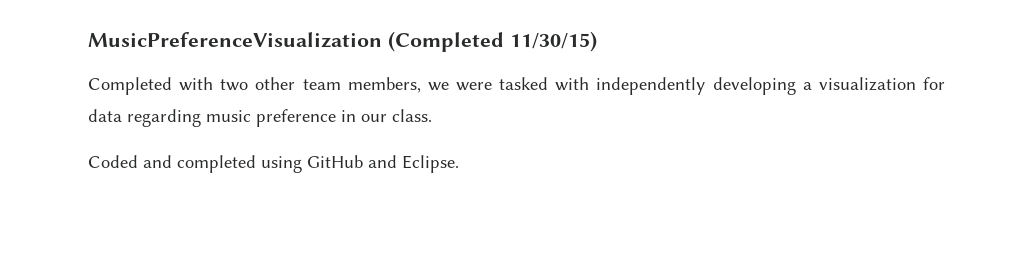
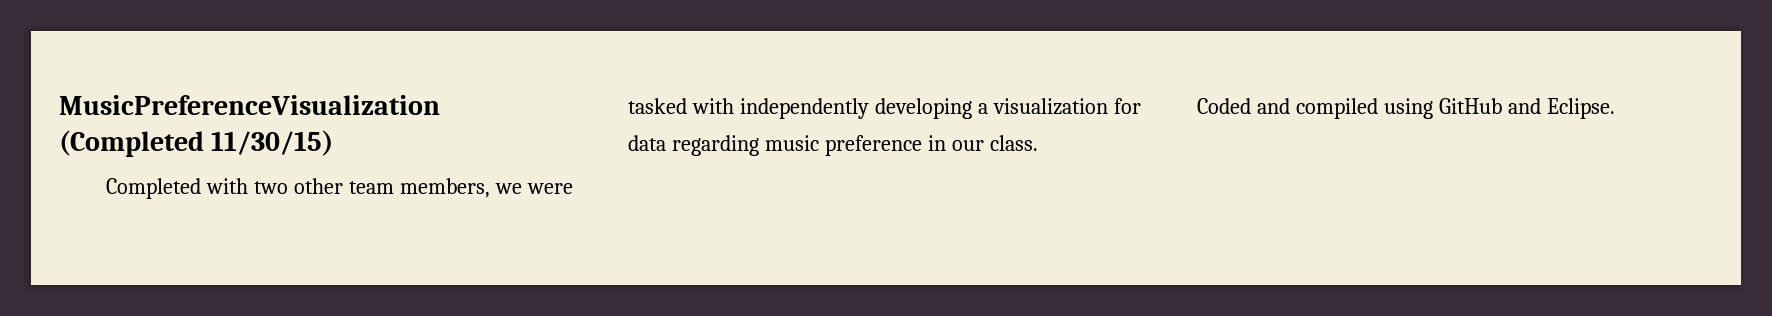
[177,155,256,173] completed -> [1295,98,1378,119] compiled

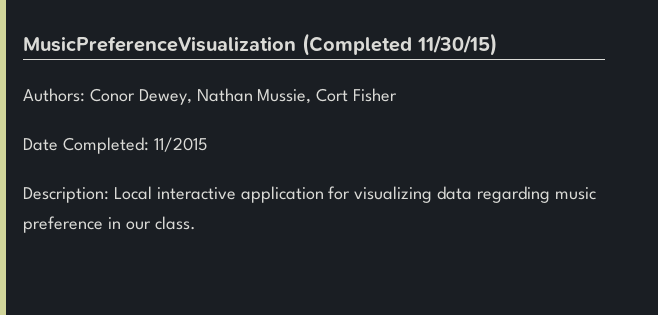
[106,178,573,199] [628,98,1141,119] Completed with two other team members, we were tasked with independently developing a visualization for -> [23,88,398,105] [23,137,207,154] [23,186,433,203] Authors: Conor Dewey, Nathan Mussie, Cort Fisher // Date Completed: 11/2015 // Description: Local interactive application for visualizing
[1197,98,1615,119] // Coded and compiled using GitHub and Eclipse. -> (196, 223) none

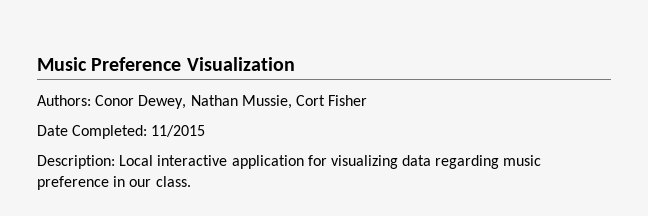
[23,33,497,56] MusicPreferenceVisualization (Completed 11/30/15) -> [37,57,295,71] Music Preference Visualization

